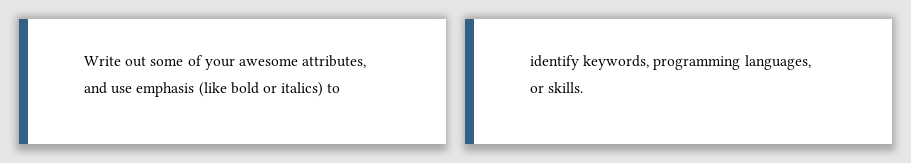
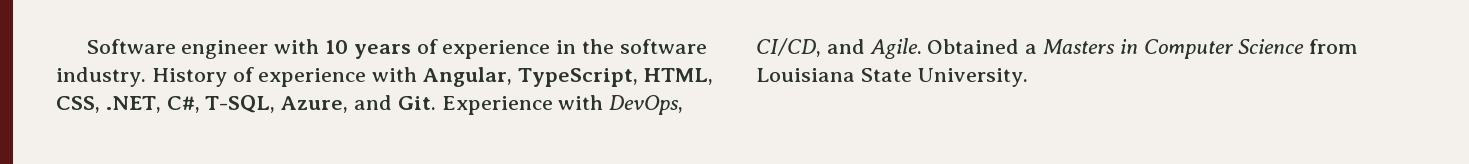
[84,55,367,70] [84,82,341,97] [530,55,811,70] [530,82,584,93] Write out some of your awesome attributes, and use emphasis (like bold or italics) to identify keywords, programming languages, or skills. -> [86,39,707,59] [56,67,713,87] [56,95,684,115] [756,38,1359,59] [756,68,1028,87] Software engineer with 10 years of experience in the software industry. History of experience with Angular, TypeScript, HTML, CSS, .NET, C#, T-SQL, Azure, and Git. Experience with DevOps, CI/CD, and Agile. Obtained a Masters in Computer Science from Louisiana State University.

